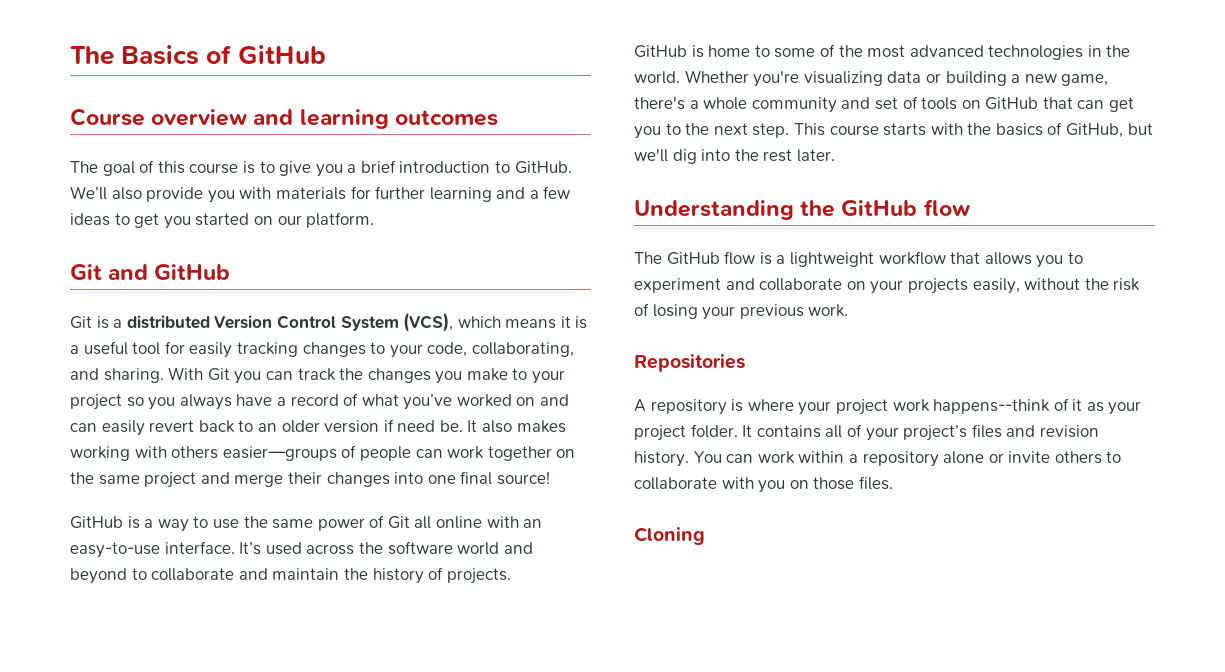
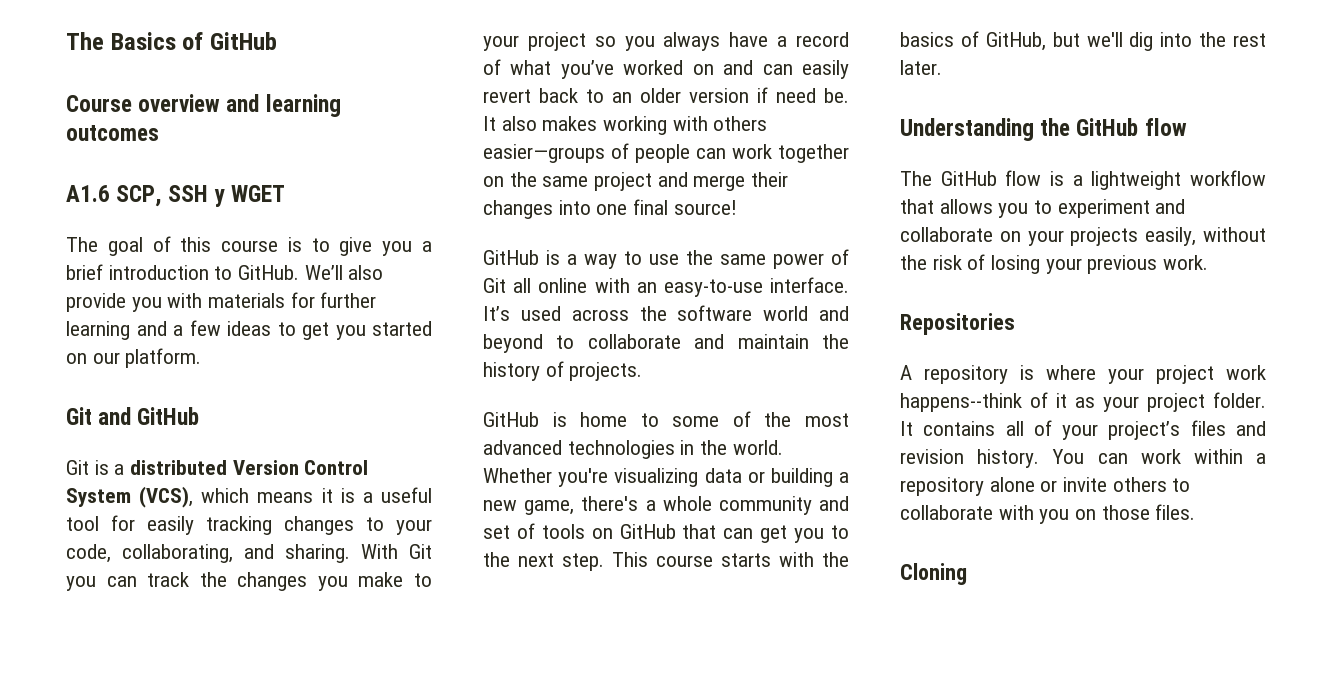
(498, 118) none -> [66,185,285,207] // A1.6 SCP, SSH y WGET

